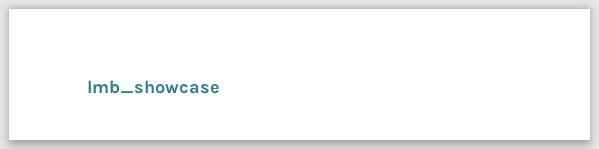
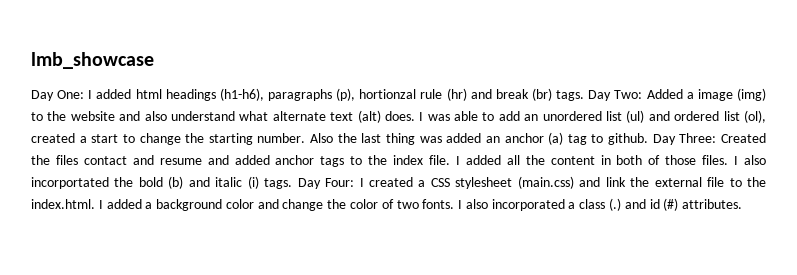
(220, 87) none -> [31,88,766,101] [31,110,766,123] [31,132,766,145] [31,155,766,167] [31,176,767,189] [31,198,743,211] // Day One: I added html headings (h1-h6), paragraphs (p), hortionzal rule (hr) and break (br) tags. Day Two: Added a image (img) to the website and also understand what alternate text (alt) does. I was able to add an unordered list (ul) and ordered list (ol), created a start to change the starting number. Also the last thing was added an anchor (a) tag to github. Day Three: Created the files contact and resume and added anchor tags to the index file. I added all the content in both of those files. I also incorportated the bold (b) and italic (i) tags. Day Four: I created a CSS stylesheet (main.css) and link the external file to the index.html. I added a background color and change the color of two fonts. I also incorporated a class (.) and id (#) attributes.

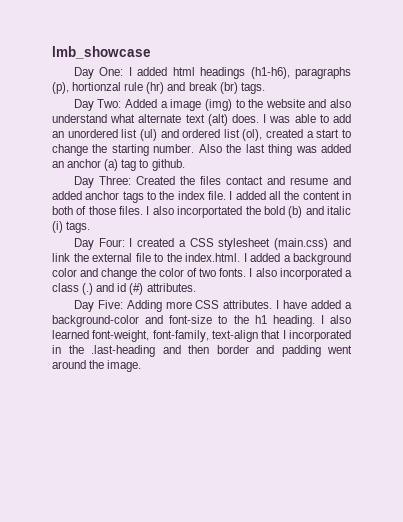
(585, 95) none -> (265, 88) //
(649, 139) none -> (185, 165) //
(293, 183) none -> (91, 227) //
(743, 204) none -> [73,300,353,312] [52,315,351,327] [52,330,352,342] [52,345,352,357] [52,360,142,372] // Day Five: Adding more CSS attributes. I have added a background-color and font-size to the h1 heading. I also learned font-weight, font-family, text-align that I incorporated in the .last-heading and then border and padding went around the image.

